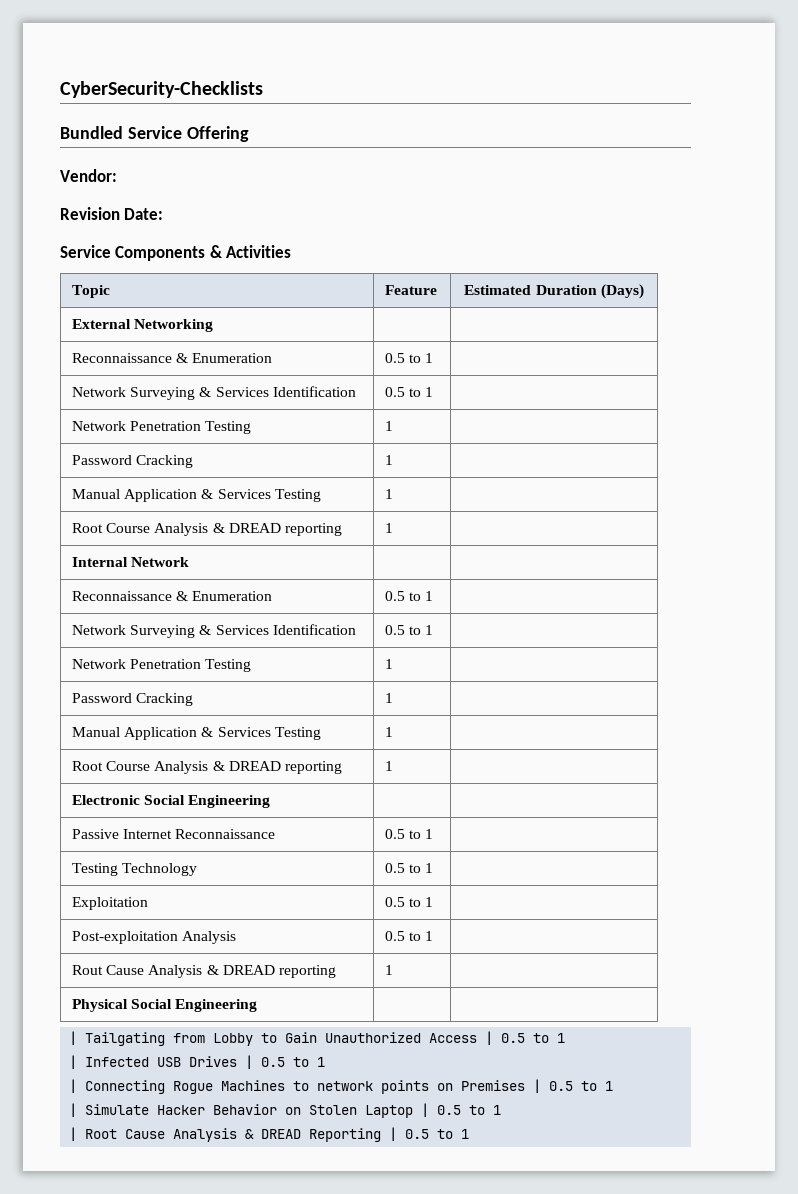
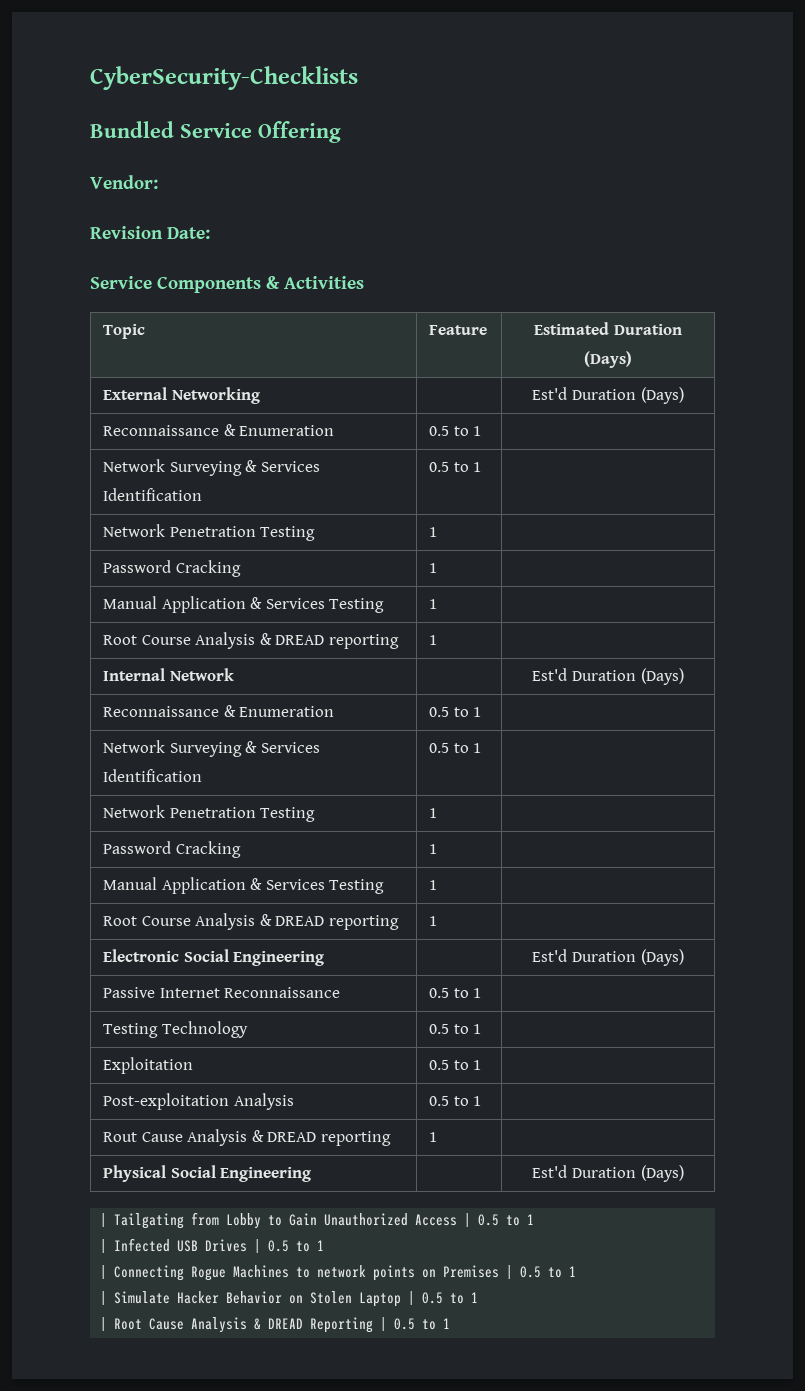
(214, 325) none -> [532,387,684,404] Est'd Duration (Days)
(190, 562) none -> [532,668,684,685] Est'd Duration (Days)
(271, 801) none -> [532,949,684,966] Est'd Duration (Days)
(258, 1005) none -> [532,1165,684,1182] Est'd Duration (Days)

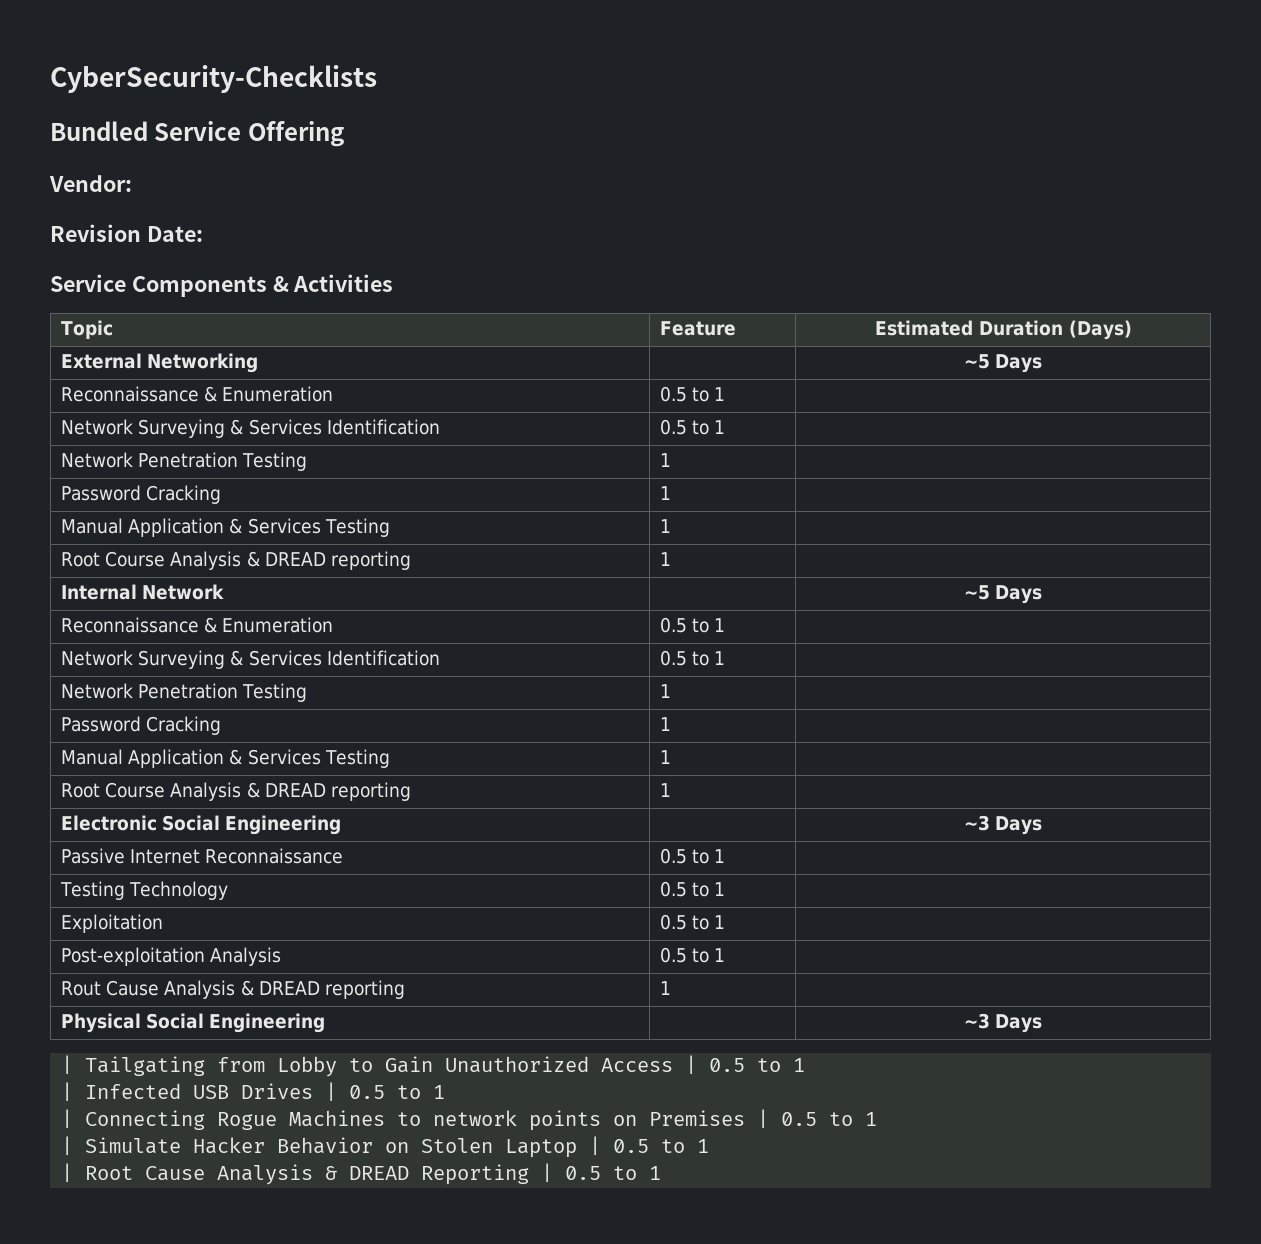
[532,387,684,404] Est'd Duration (Days) -> [963,354,1043,373] ~5 Days
[532,668,684,685] Est'd Duration (Days) -> [963,585,1043,604] ~5 Days
[532,949,684,966] Est'd Duration (Days) -> [963,815,1043,835] ~3 Days
[532,1165,684,1182] Est'd Duration (Days) -> [963,1013,1043,1033] ~3 Days

